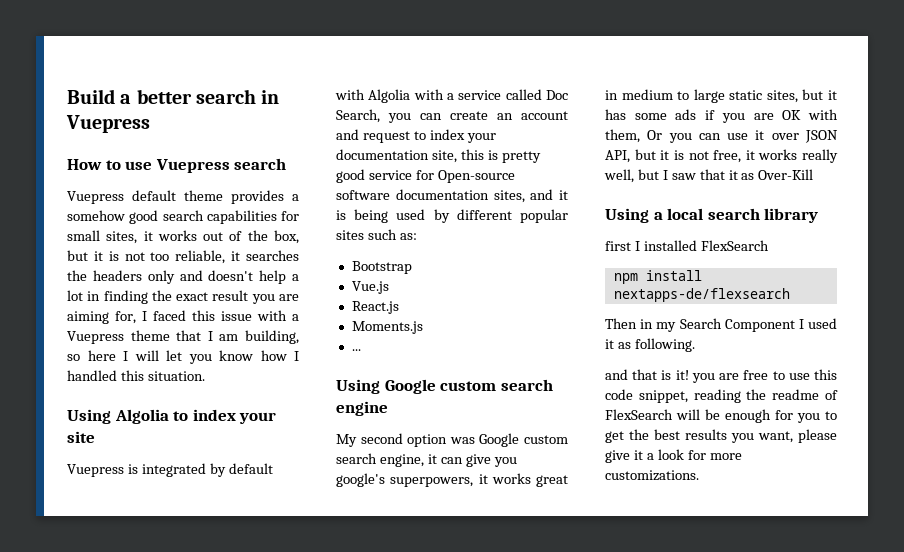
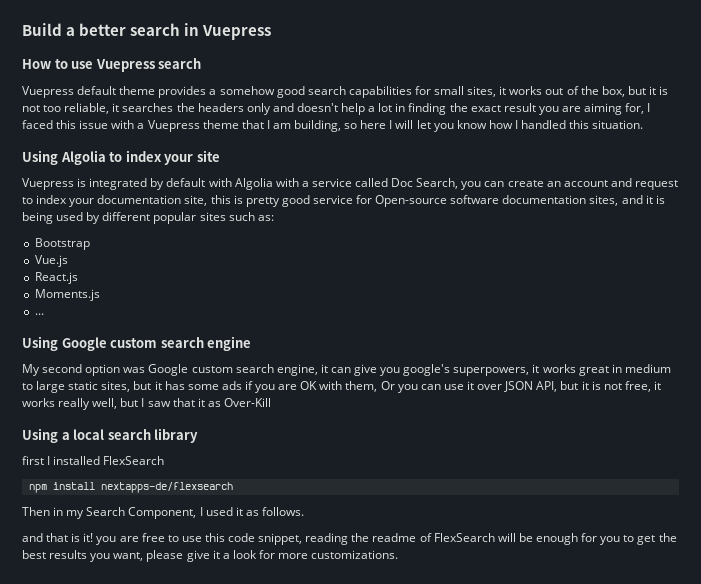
[724,319,795,332] Component -> [128,507,197,519] Component,
[634,338,695,352] following. -> [261,507,304,516] follows.

